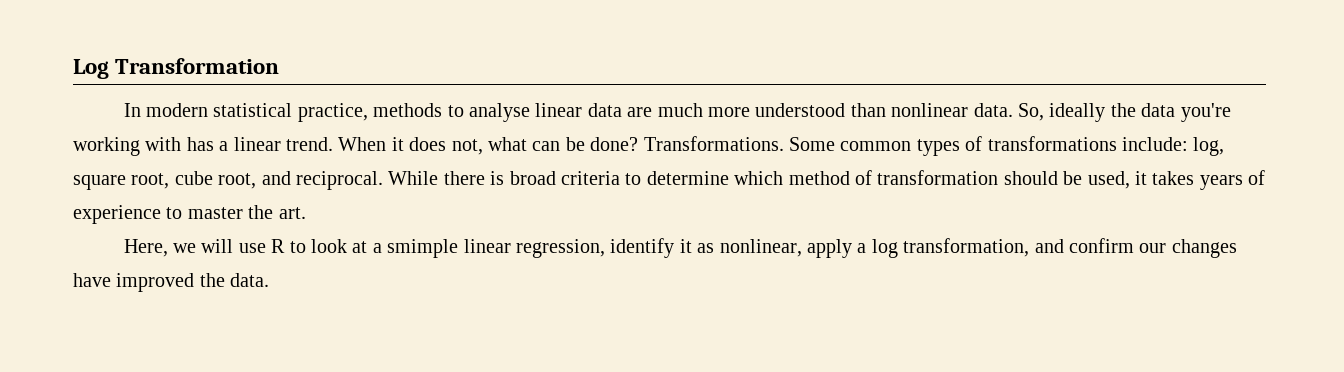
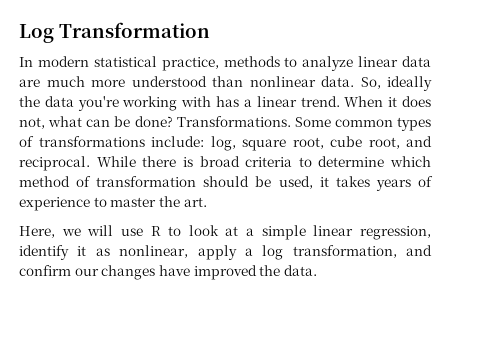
[469,103,531,122] analyse -> [302,56,354,71] analyze
[387,239,459,258] smimple -> [261,225,306,240] simple

